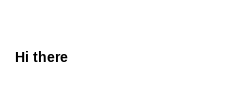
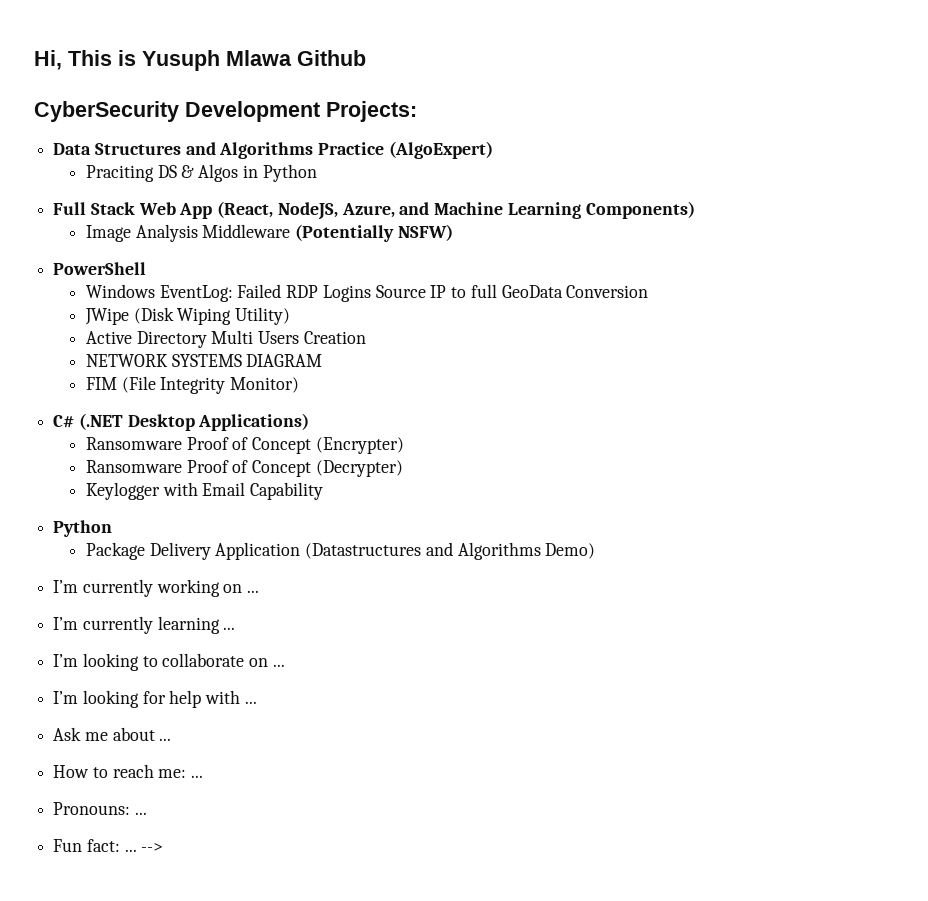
[15,51,68,62] Hi there -> [34,50,366,71] [34,101,417,122] [53,141,493,159] [86,164,317,182] [53,201,695,220] [86,224,453,242] [53,262,147,275] [86,284,649,302] [85,307,291,325] [86,330,366,348] [86,354,323,367] [86,376,300,394] [53,413,310,431] [86,437,404,454] [86,460,403,477] [86,482,324,500] [53,520,113,537] [86,542,596,560] [53,579,260,597] [53,616,236,634] [53,653,285,671] [53,690,257,708] [53,727,172,741] [53,764,204,778] [53,802,147,815] [53,839,164,852] Hi, This is Yusuph Mlawa Github // CyberSecurity Development Projects: // Data Structures and Algorithms Practice (AlgoExpert) // Praciting DS & Algos in Python // Full Stack Web App (React, NodeJS, Azure, and Machine Learning Components) // Image Analysis Middleware (Potentially NSFW) // PowerShell // Windows EventLog: Failed RDP Logins Source IP to full GeoData Conversion // JWipe (Disk Wiping Utility) // Active Directory Multi Users Creation // NETWORK SYSTEMS DIAGRAM // FIM (File Integrity Monitor) // C# (.NET Desktop Applications) // Ransomware Proof of Concept (Encrypter) // Ransomware Proof of Concept (Decrypter) // Keylogger with Email Capability // Python // Package Delivery Application (Datastructures and Algorithms Demo) // I’m currently working on ... // I’m currently learning ... // I’m looking to collaborate on ... // I’m looking for help with ... // Ask me about ... // How to reach me: ... // Pronouns: ... // Fun fact: ... -->

